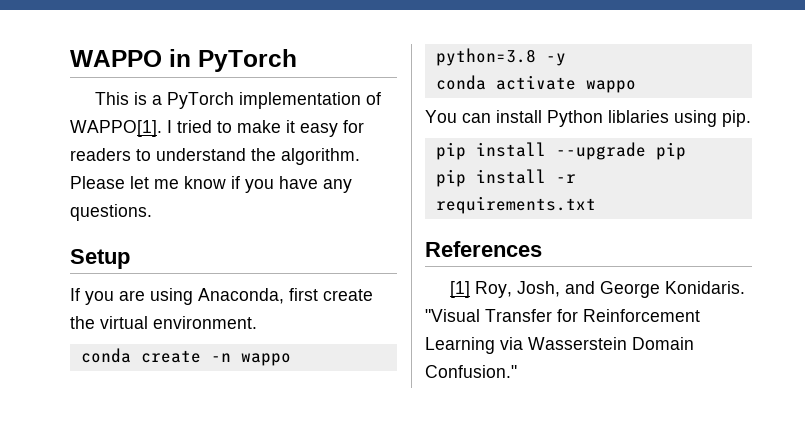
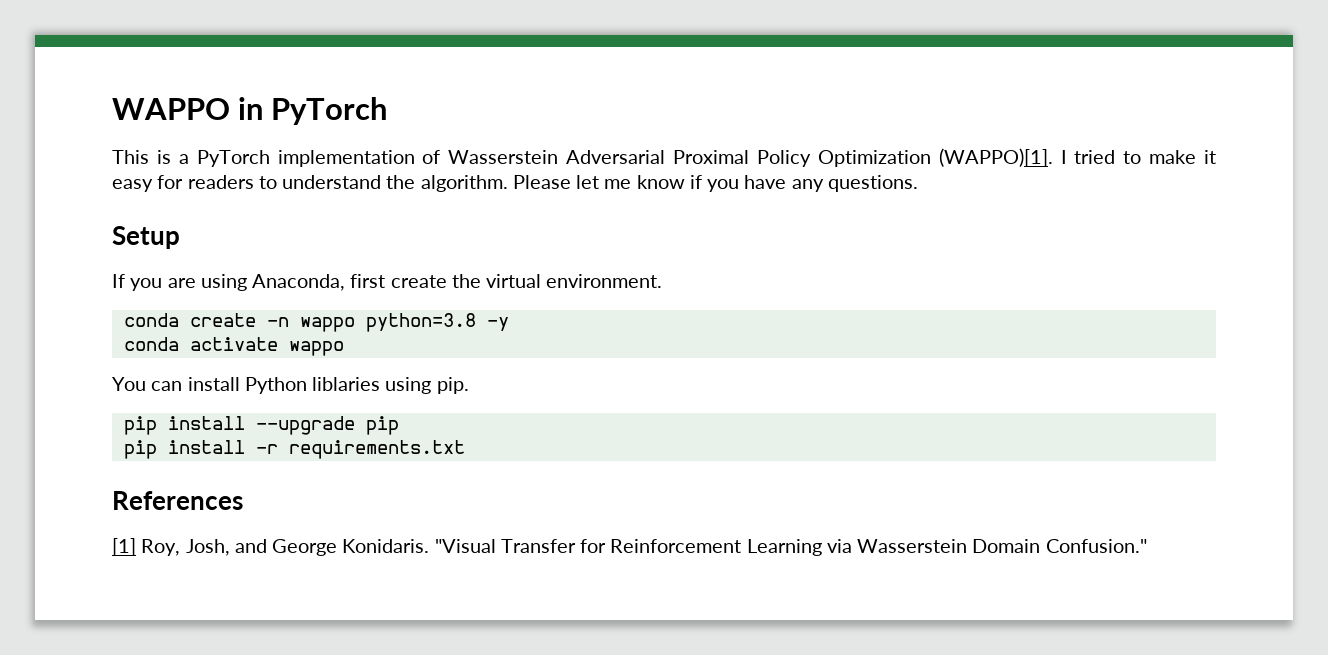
[70,120,162,137] WAPPO[1]. -> [448,148,1053,167] Wasserstein Adversarial Proximal Policy Optimization (WAPPO)[1].

